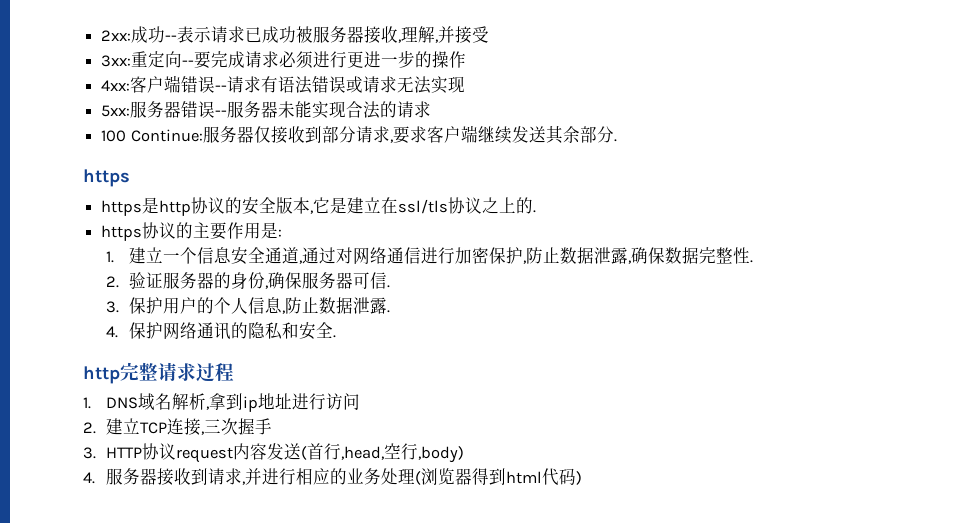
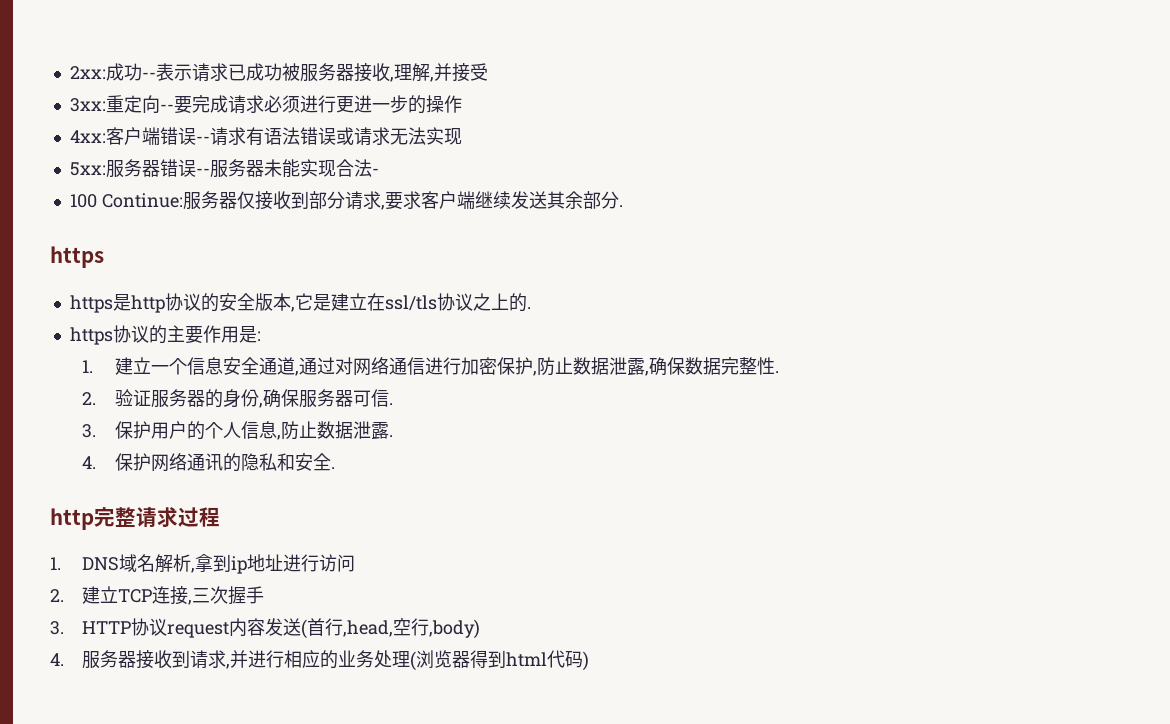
[380,101,432,118] 的请求 -> [371,168,379,175] -

